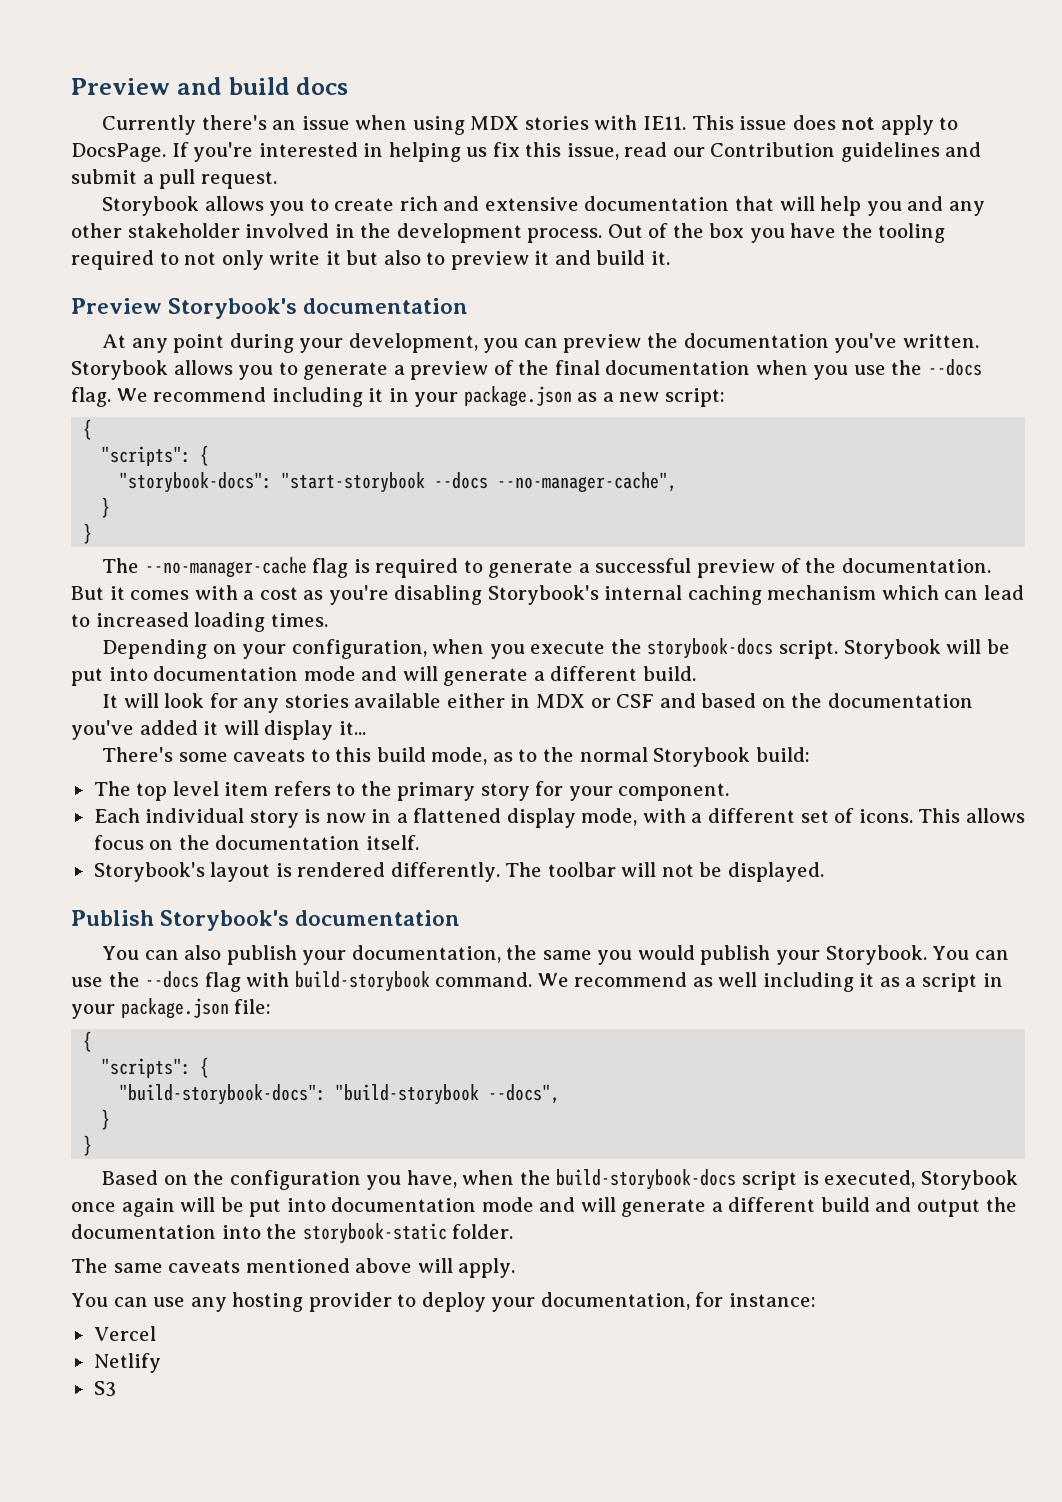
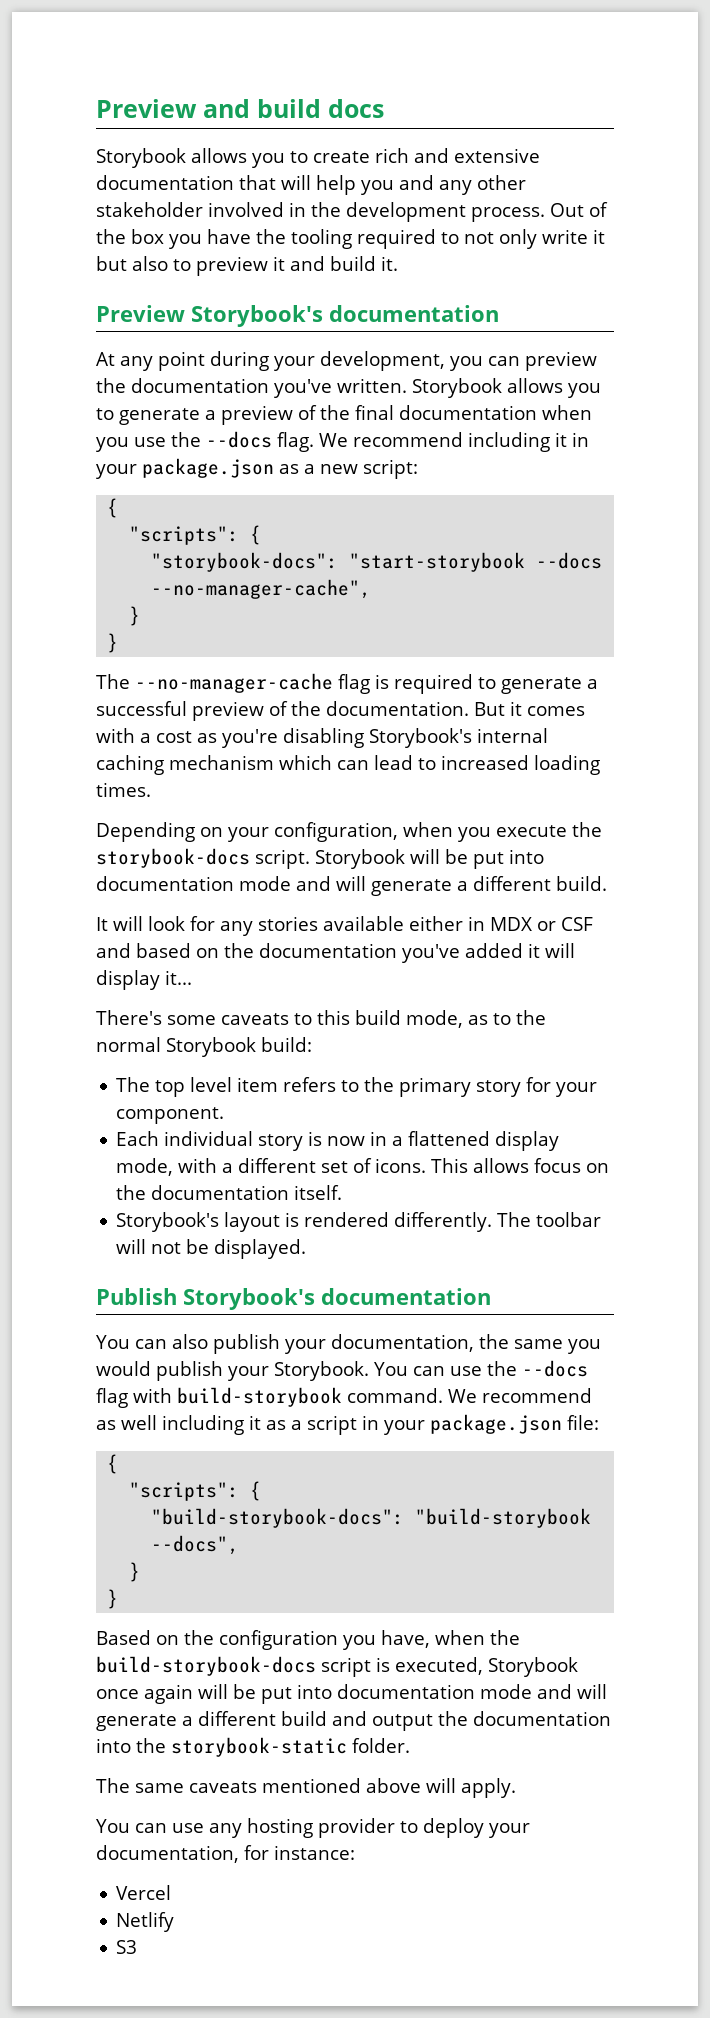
[102,115,959,135] [71,142,982,162] [71,169,277,189] // Currently there's an issue when using MDX stories with IE11. This issue does not apply to DocsPage. If you're interested in helping us fix this issue, read our Contribution guidelines and submit a pull request. -> (384, 108) none

